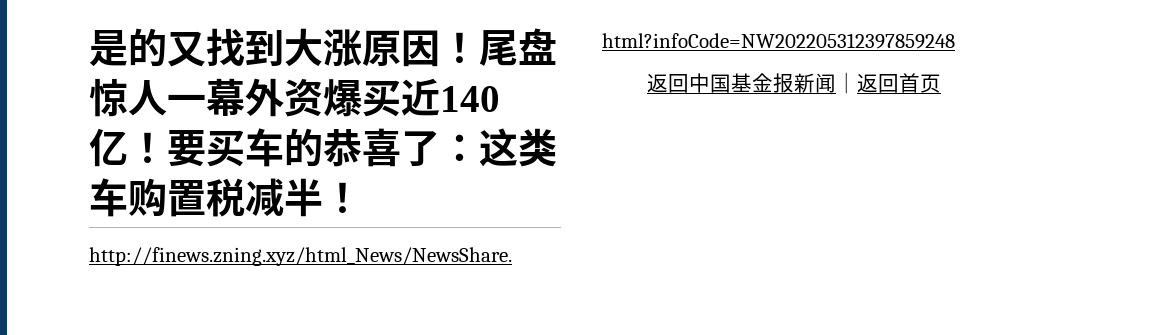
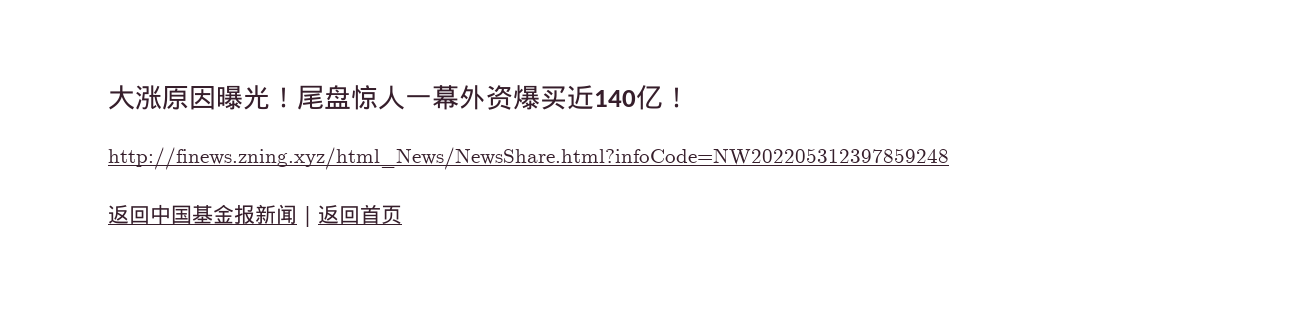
[89,28,284,67] 是的又找到 -> (108, 97) none
(440, 48) none -> [216,85,270,110] 曝光
[167,128,557,167] [89,178,362,217] 要买车的恭喜了：这类车购置税减半！ -> (690, 97) none

